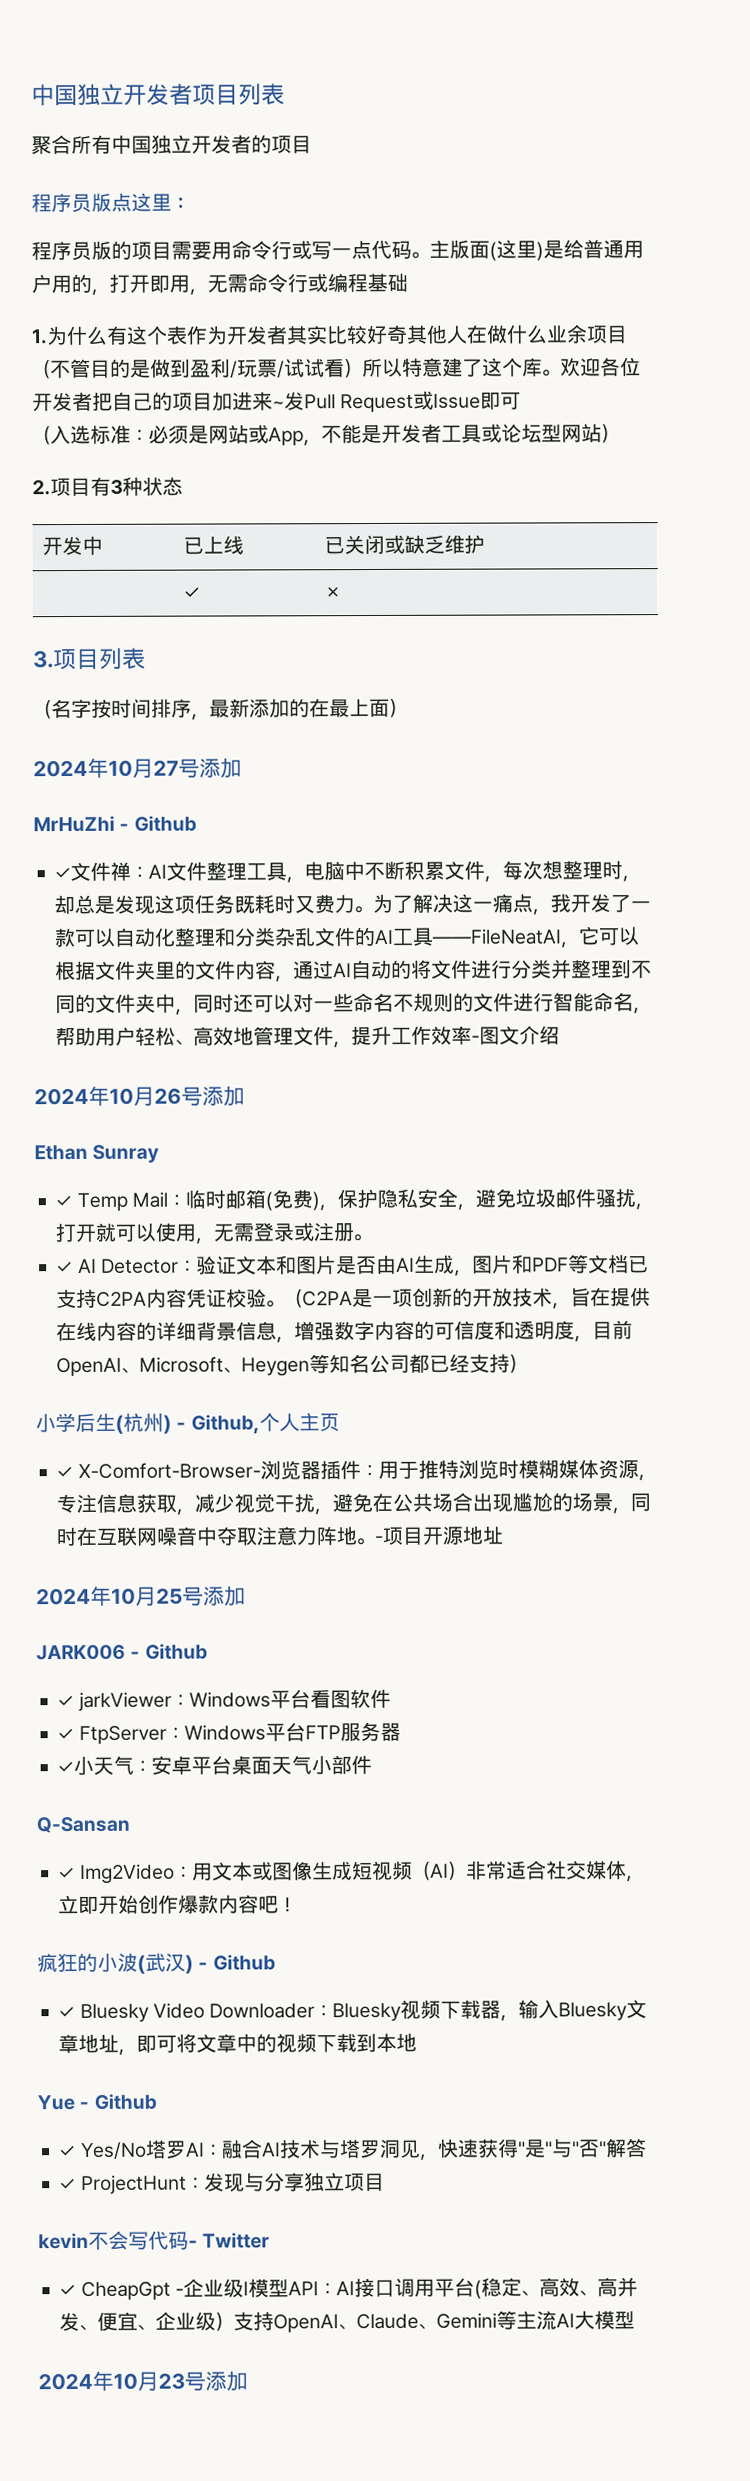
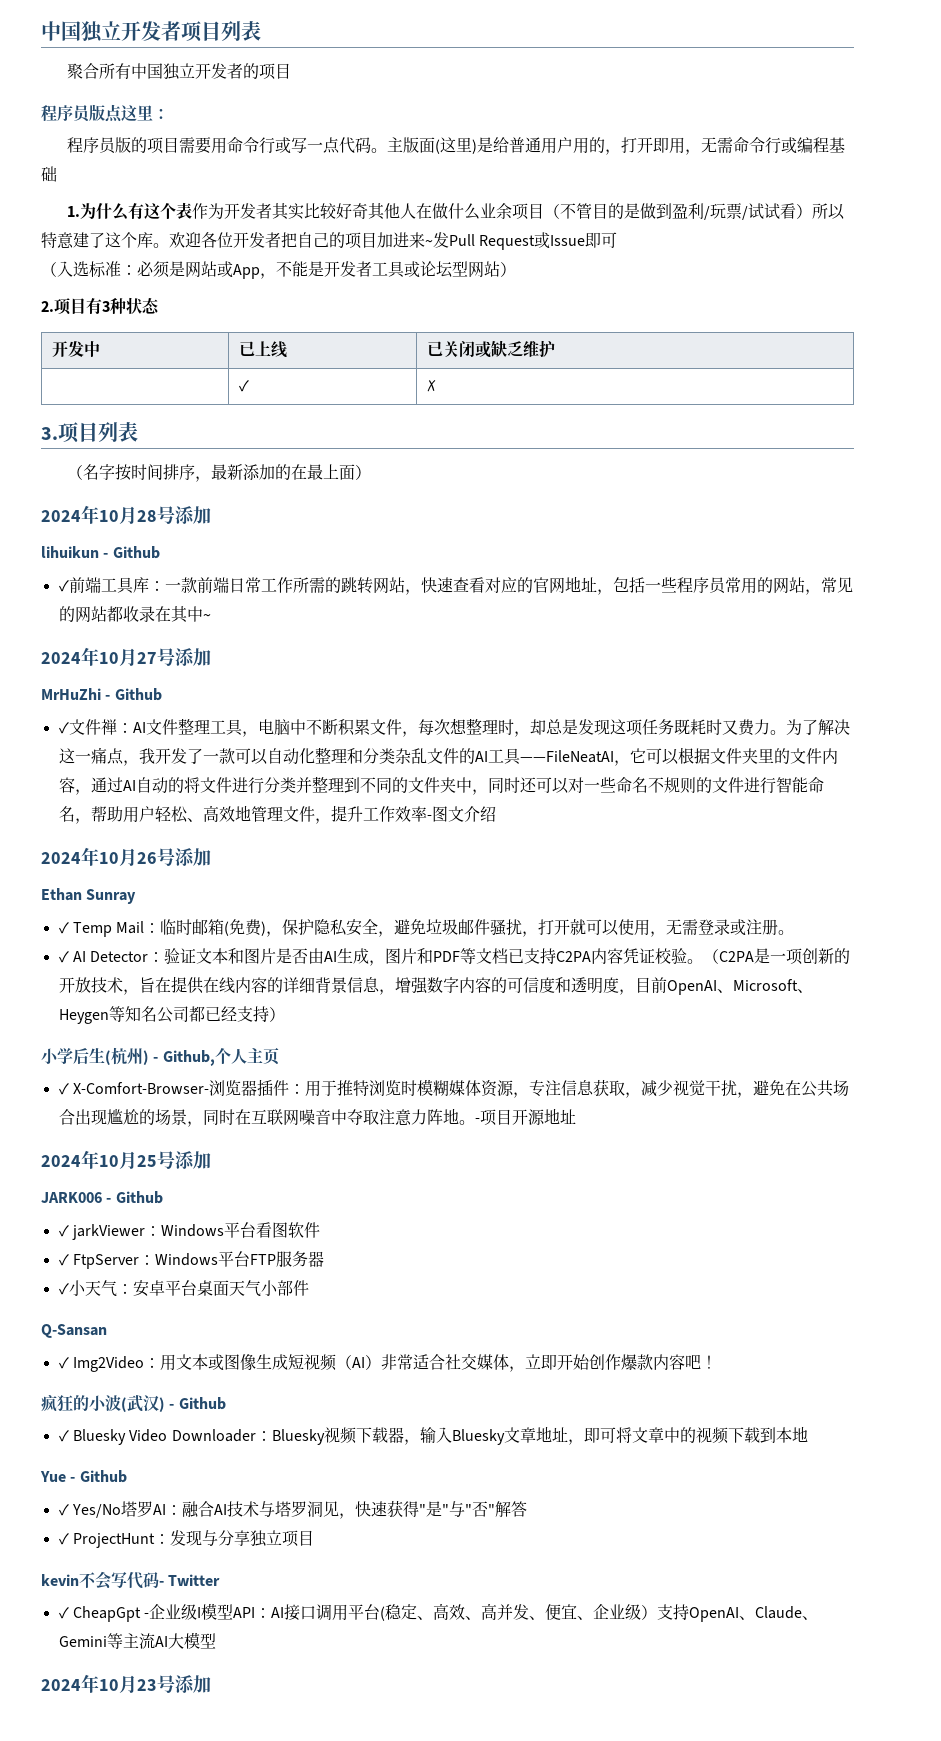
(408, 708) none -> [41,505,211,525] [41,546,160,559] [58,576,853,595] [58,606,211,623] // 2024年10月28号添加 // lihuikun - Github // ✓前端工具库：一款前端日常工作所需的跳转网站，快速查看对应的官网地址，包括一些程序员常用的网站，常见的网站都收录在其中~

